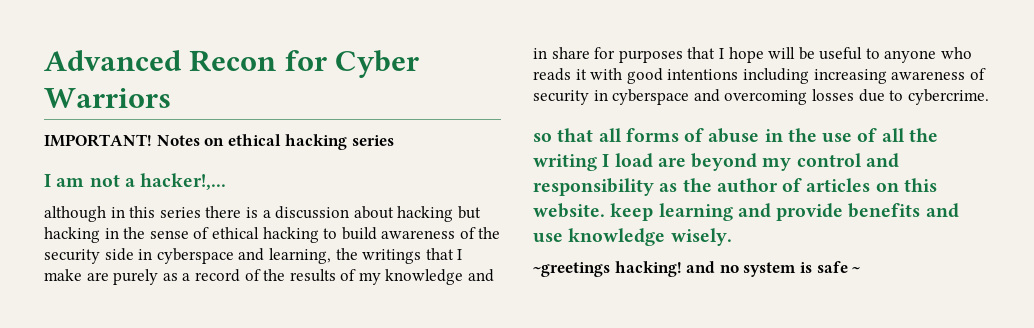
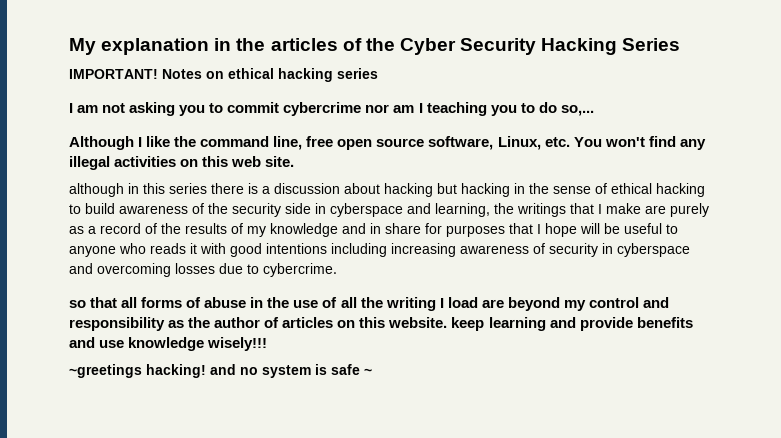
[44,50,420,78] [44,88,171,108] Advanced Recon for Cyber Warriors -> [69,38,681,55] My explanation in the articles of the Cyber Security Hacking Series
[124,173,227,190] a hacker!,... -> [129,102,594,116] [69,136,706,150] [69,156,295,170] asking you to commit cybercrime nor am I teaching you to do so,... // Although I like the command line, free open source software, Linux, etc. You won't find any illegal activities on this web site.
[670,228,732,246] wisely. -> [207,337,268,351] wisely!!!

